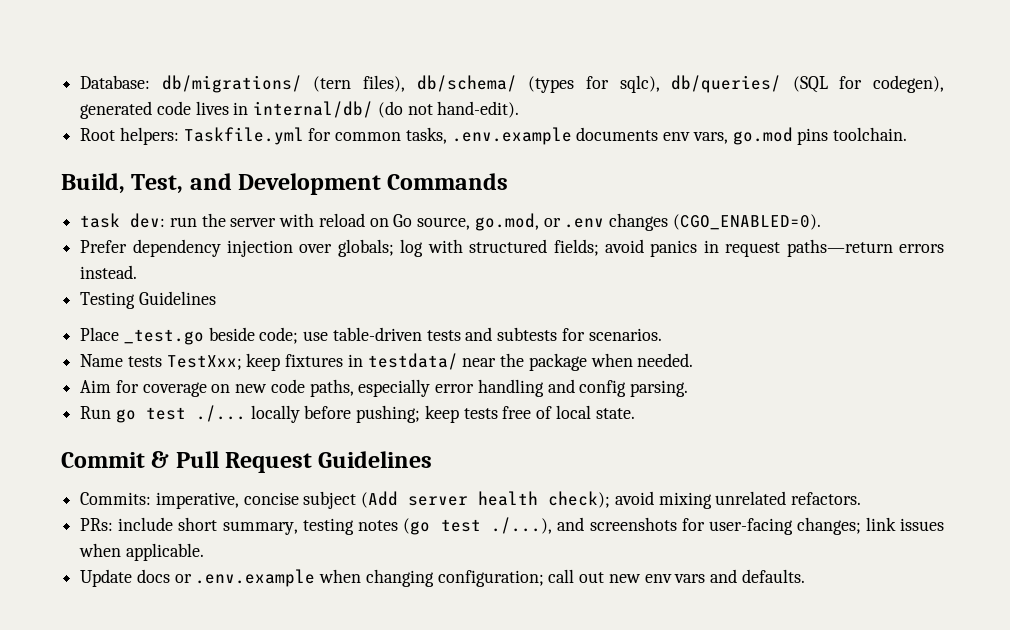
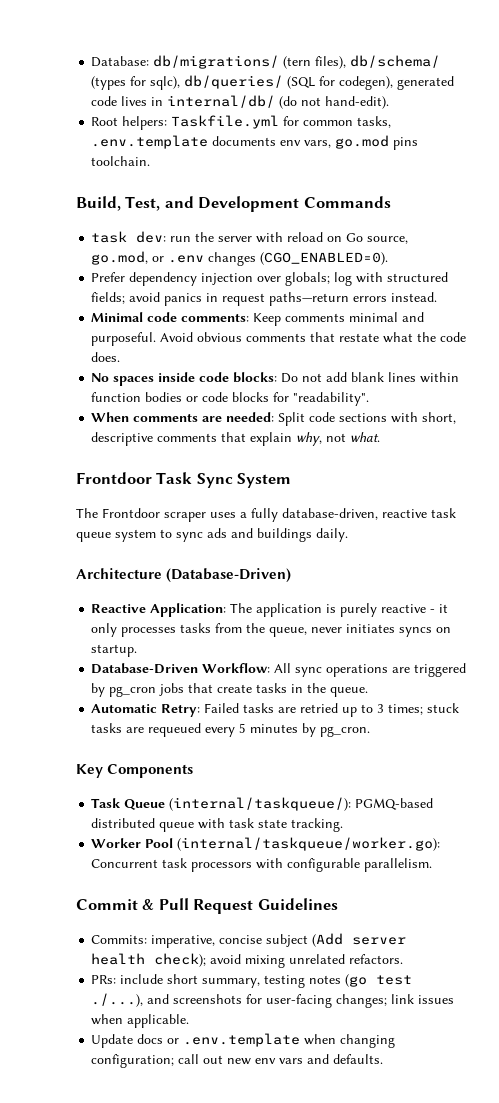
[451,127,572,145] .env.example -> [91,135,209,149] .env.template
[80,291,216,309] [80,327,662,345] [80,353,694,371] [80,379,688,397] [80,405,635,423] Testing Guidelines // Place _test.go beside code; use table-driven tests and subtests for scenarios. // Name tests TestXxx; keep fixtures in testdata/ near the package when needed. // Aim for coverage on new code paths, especially error handling and config parsing. // Run go test ./... locally before pushing; keep tests free of local state. -> [91,312,425,326] [91,332,467,346] [91,352,121,362] [91,372,460,386] [91,392,370,406] [91,412,457,426] [91,432,381,446] [76,472,292,488] [76,508,456,522] [76,528,348,542] [76,568,292,583] [91,603,449,617] [91,623,452,637] [91,644,138,657] [91,663,467,677] [91,683,369,697] [91,703,460,717] [91,723,371,737] [76,764,194,778] [91,797,434,811] [91,818,344,832] [91,837,441,851] [91,858,433,872] Minimal code comments: Keep comments minimal and purposeful. Avoid obvious comments that restate what the code does. // No spaces inside code blocks: Do not add blank lines within function bodies or code blocks for "readability". // When comments are needed: Split code sections with short, descriptive comments that explain why, not what. // Frontdoor Task Sync System // The Frontdoor scraper uses a fully database-driven, reactive task queue system to sync ads and buildings daily. // Architecture (Database-Driven) // Reactive Application: The application is purely reactive - it only processes tasks from the queue, never initiates syncs on startup. // Database-Driven Workflow: All sync operations are triggered by pg_cron jobs that create tasks in the queue. // Automatic Retry: Failed tasks are retried up to 3 times; stuck tasks are requeued every 5 minutes by pg_cron. // Key Components // Task Queue (internal/taskqueue/): PGMQ-based distributed queue with task state tracking. // Worker Pool (internal/taskqueue/worker.go): Concurrent task processors with configurable parallelism.
[195,569,316,587] .env.example -> [183,1033,301,1047] .env.template

